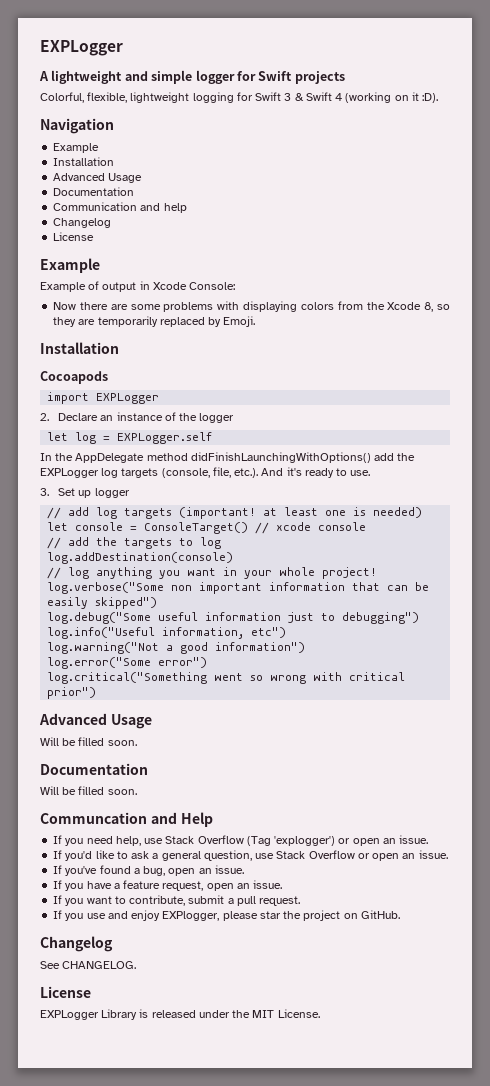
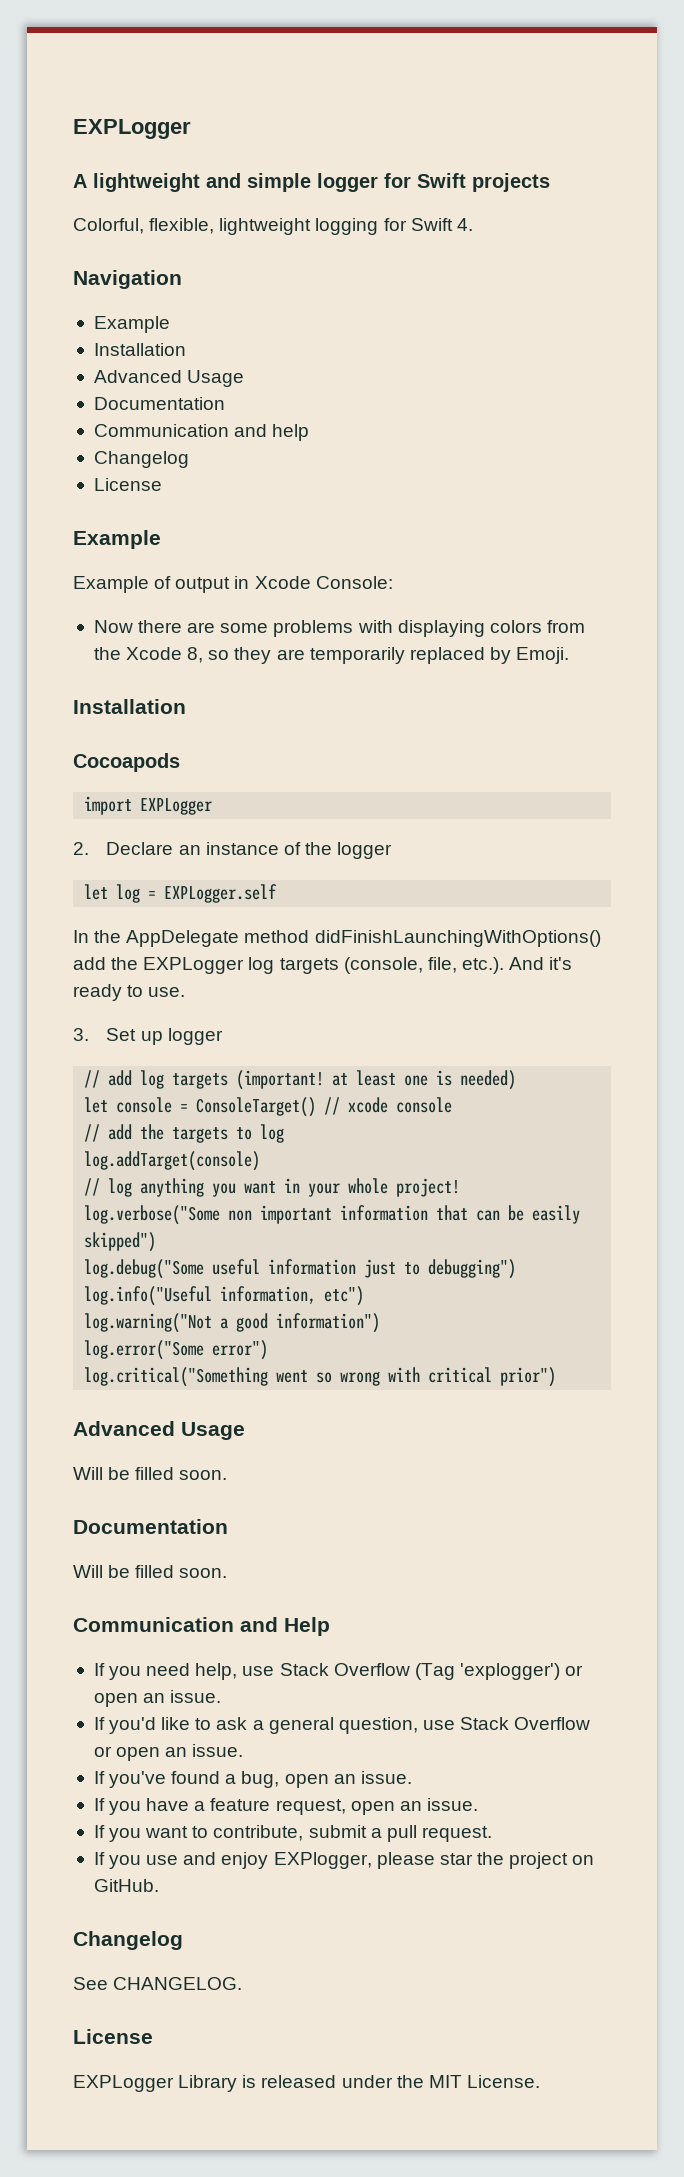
[284,92,439,103] 3 & Swift 4 (working on it :D). -> [456,218,473,231] 4.
[47,552,234,564] log.addDestination(console) -> [84,1151,261,1171] log.addTarget(console)
[40,812,147,824] Communcation -> [73,1617,234,1632] Communication

